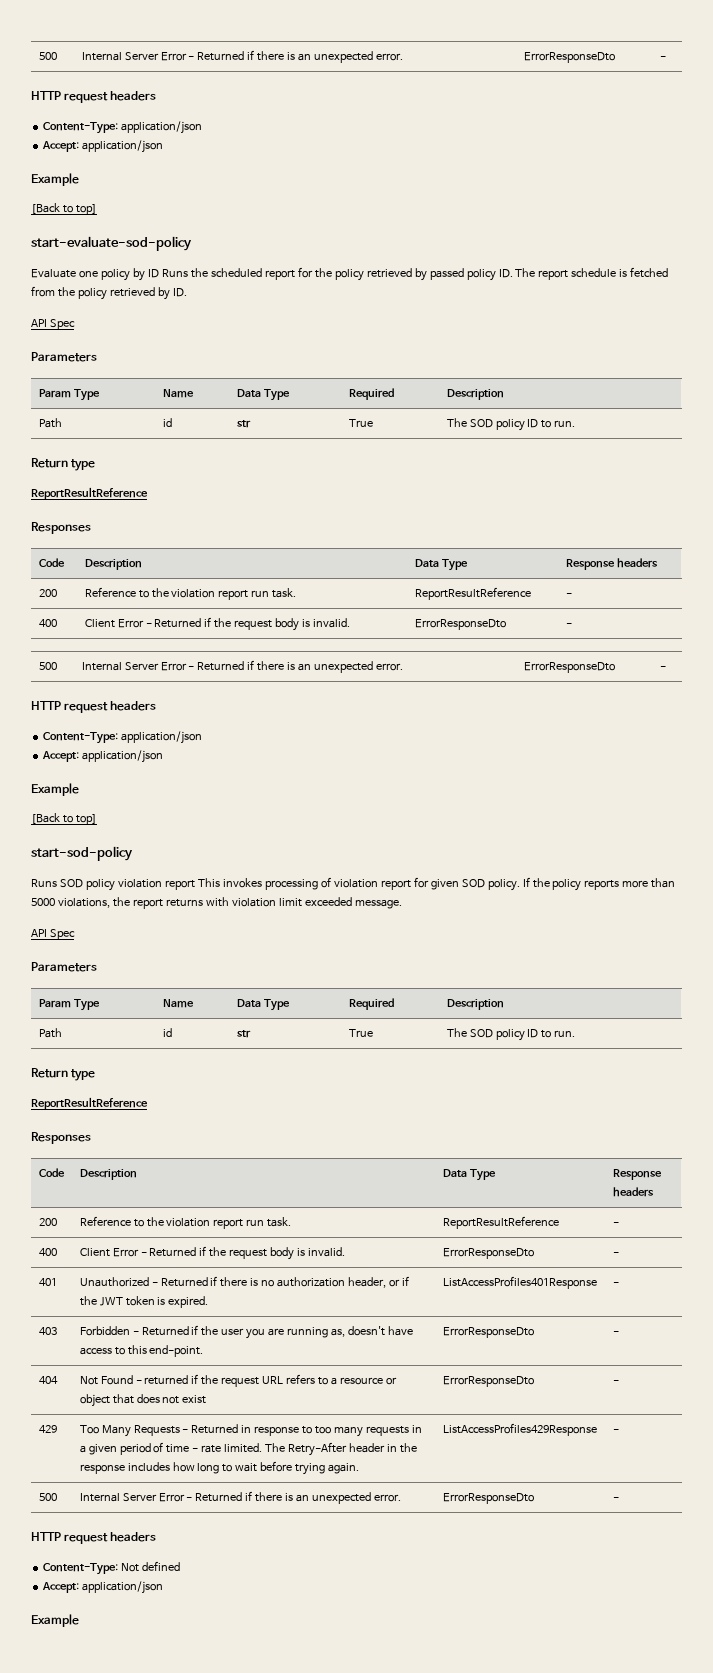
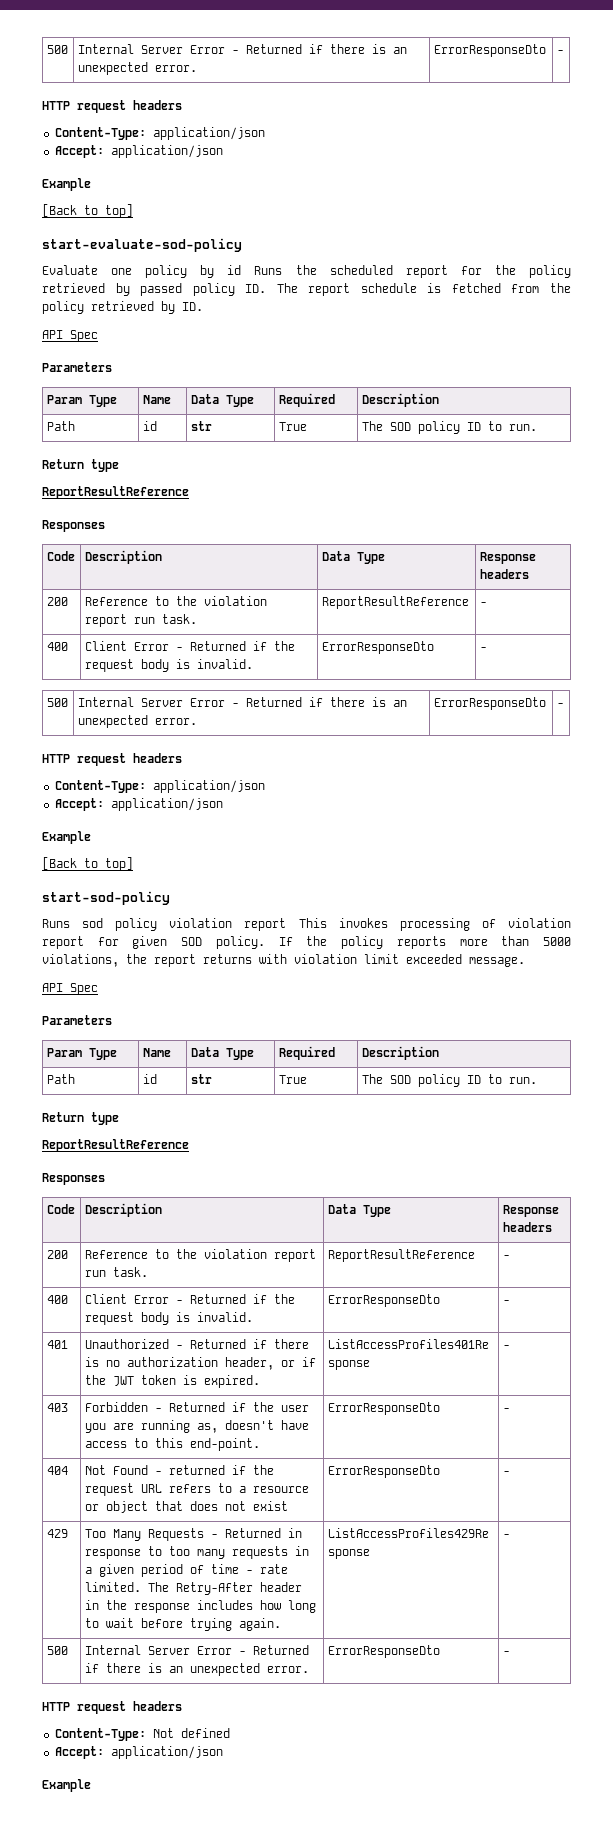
[147,269,159,278] ID -> [227,265,242,275] id
[59,879,83,888] SOD -> [82,918,104,928] sod

